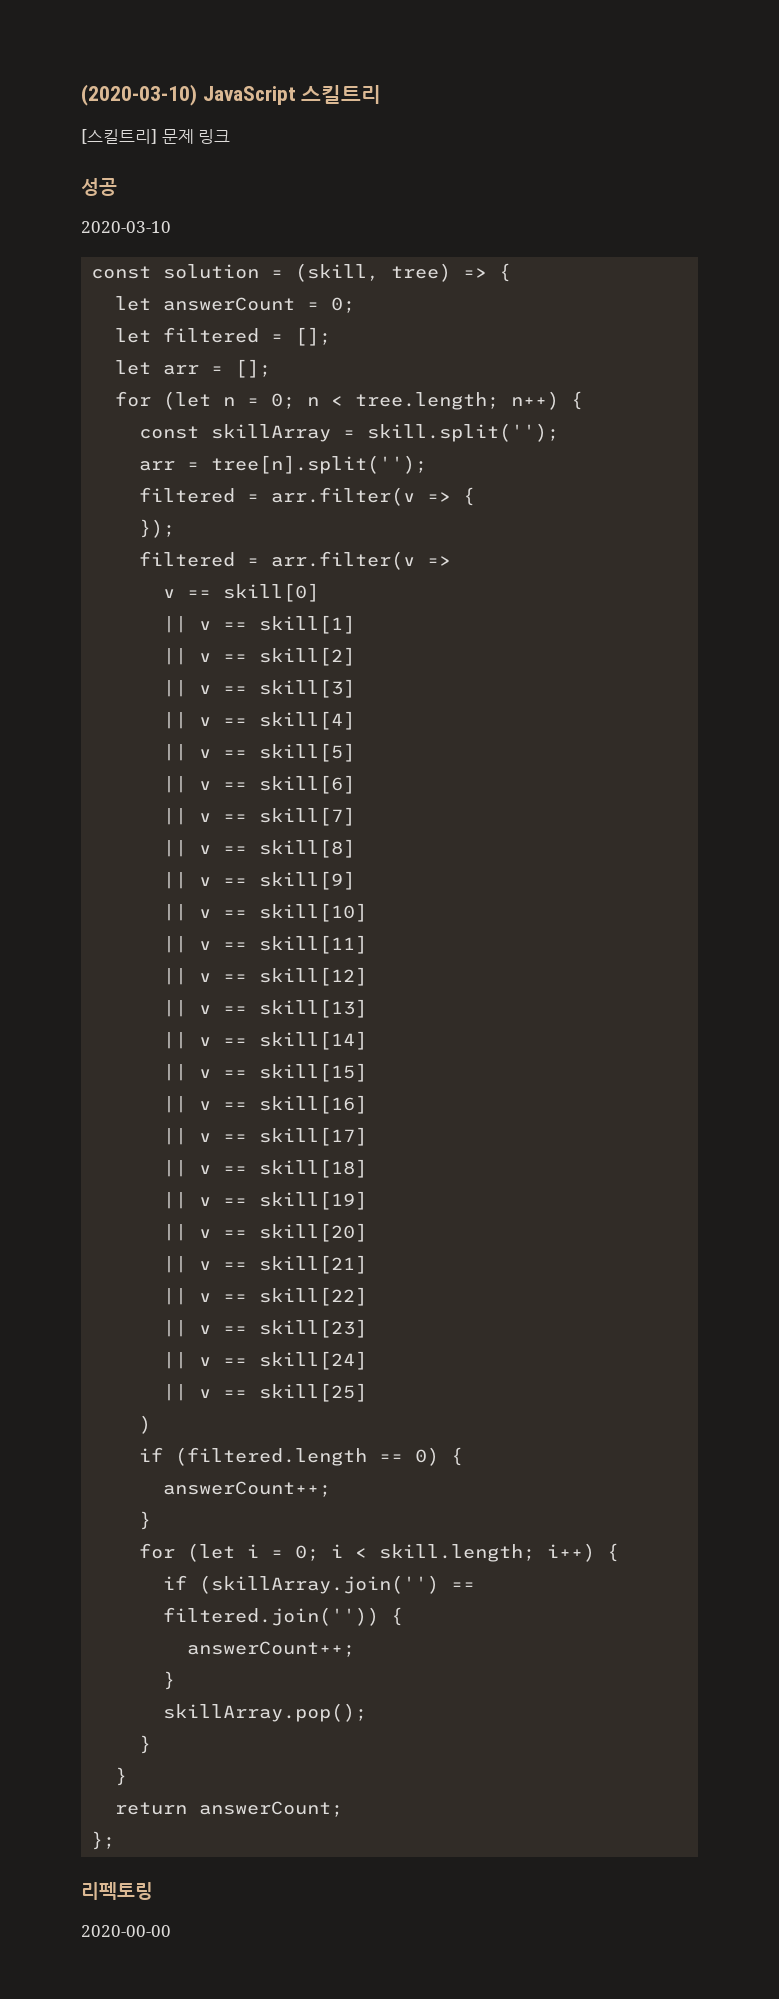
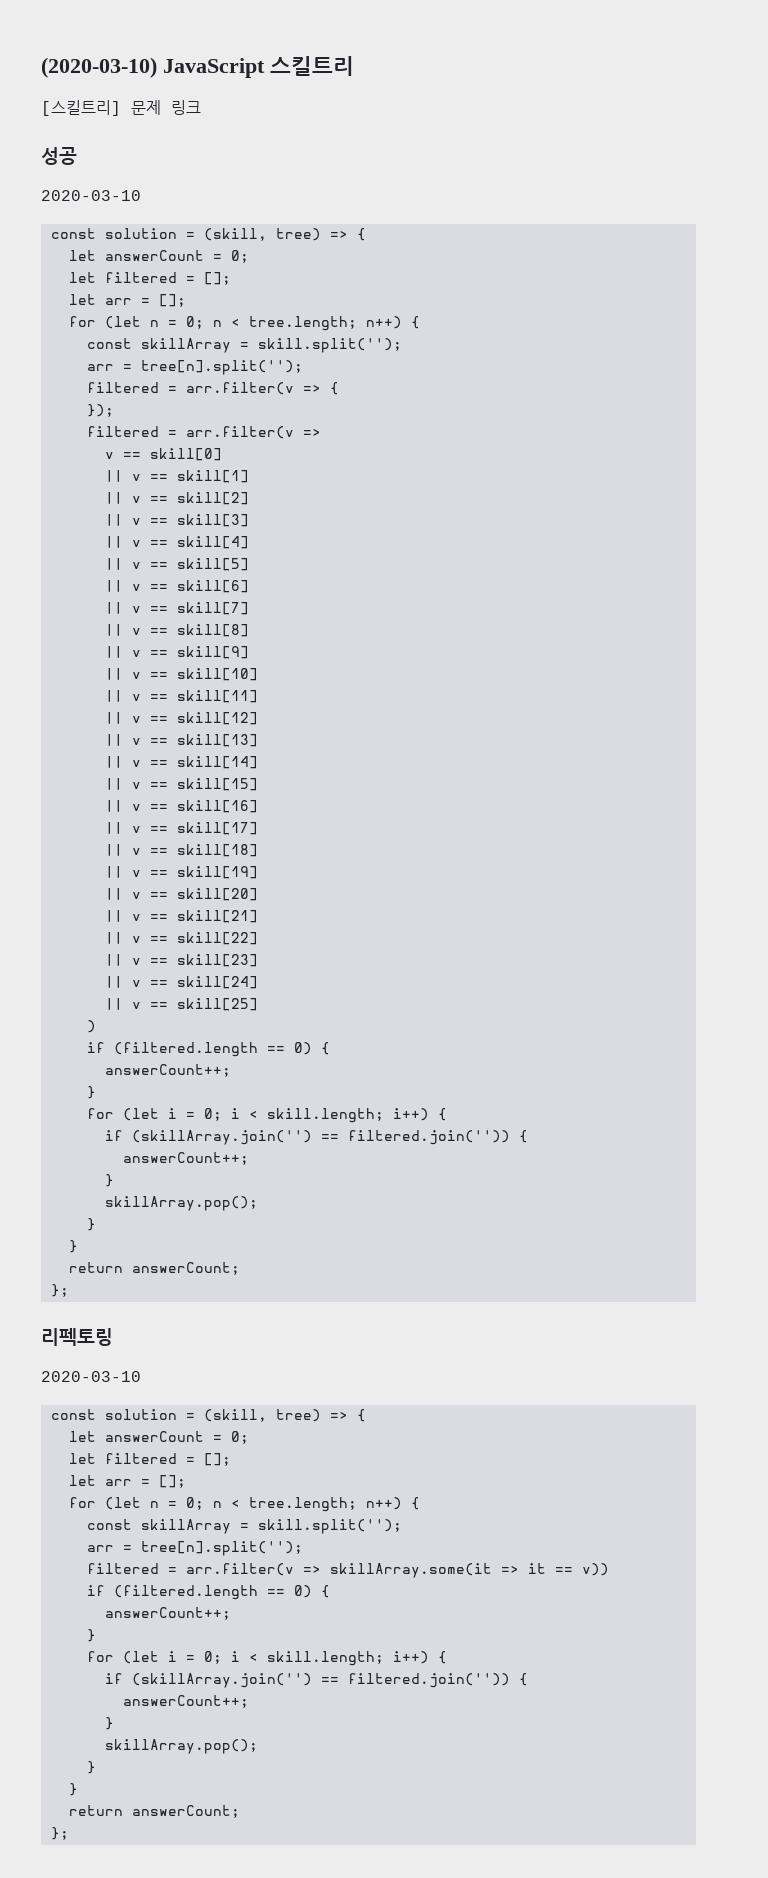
[81,1925,171,1937] 2020-00-00 -> [41,1371,141,1382] [50,1409,366,1422] [68,1431,249,1444] [68,1453,231,1466] [68,1475,186,1488] [68,1497,420,1512] [86,1519,402,1534] [86,1541,303,1556] [86,1563,609,1578] [86,1585,330,1600] [104,1607,231,1620] [86,1629,96,1642] [86,1651,447,1666] [104,1673,528,1688] [122,1695,249,1708] [104,1717,114,1730] [104,1739,258,1754] [86,1761,96,1774] [68,1783,78,1796] [68,1805,240,1818] [50,1827,69,1840] 2020-03-10 // const solution = (skill, tree) => { // let answerCount = 0; // let filtered = []; // let arr = []; // for (let n = 0; n < tree.length; n++) { // const skillArray = skill.split(''); // arr = tree[n].split(''); // filtered = arr.filter(v => skillArray.some(it => it == v)) // if (filtered.length == 0) { // answerCount++; // } // for (let i = 0; i < skill.length; i++) { // if (skillArray.join('') == filtered.join('')) { // answerCount++; // } // skillArray.pop(); // } // } // return answerCount; // };

